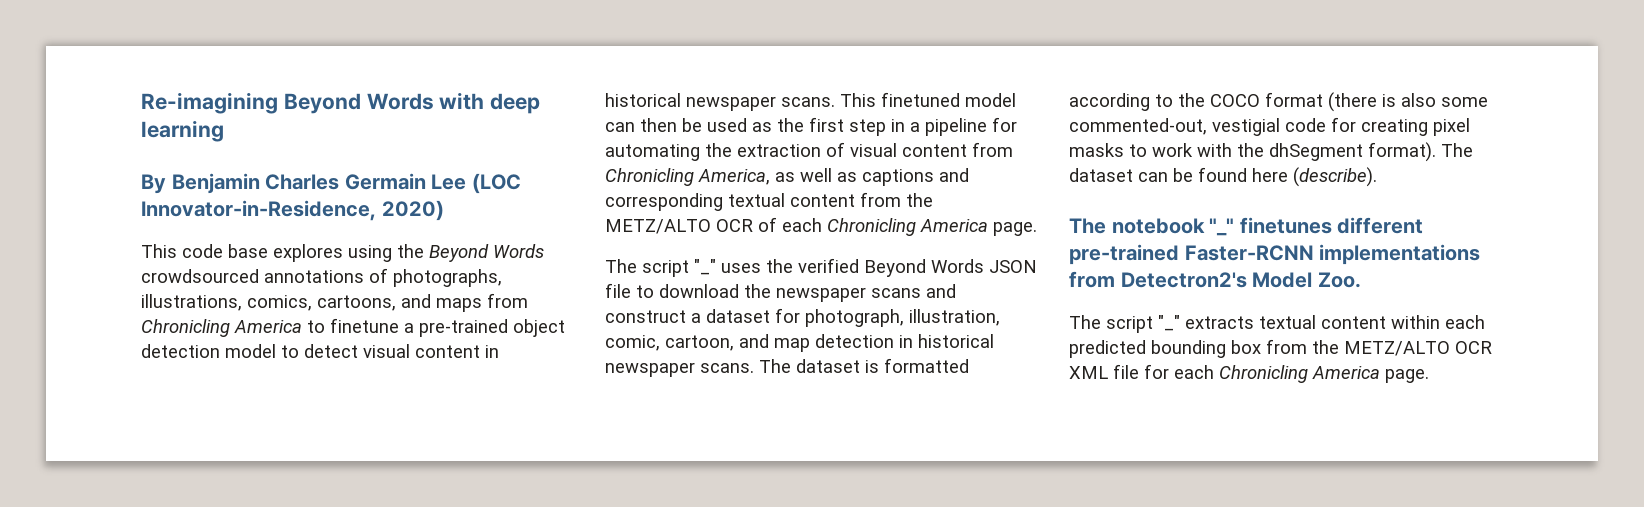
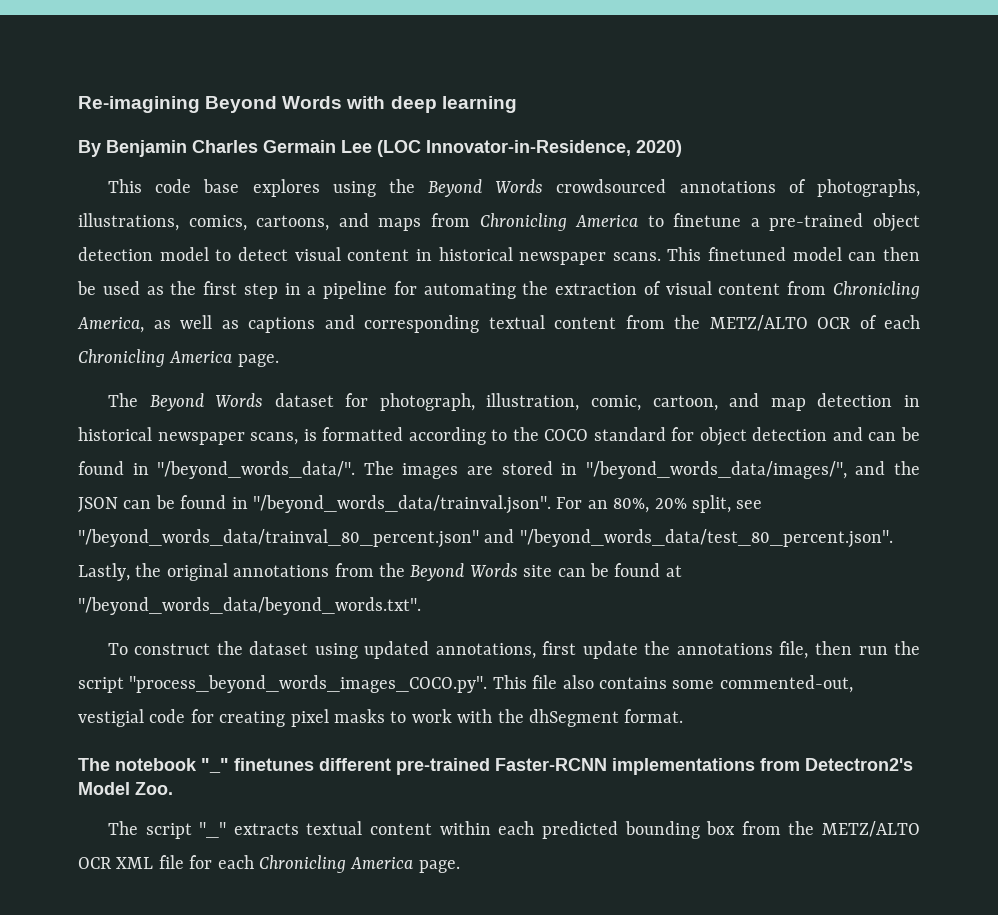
[642,258,1037,277] [605,283,956,302] [605,310,701,323] script "_" uses the verified Beyond Words JSON file to download the newspaper scans and construct a -> [149,393,264,411] Beyond Words
[700,359,860,373] scans. The dataset -> [250,432,299,445] scans,
[1265,92,1436,112] format (there is also -> [593,427,920,446] [78,461,921,479] [78,495,763,514] [78,529,893,548] [78,563,682,581] [78,597,421,615] [107,641,920,659] [78,675,667,693] standard for object detection and can be found in "/beyond_words_data/". The images are stored in "/beyond_words_data/images/", and the JSON can be found in "/beyond_words_data/trainval.json". For an 80%, 20% split, see "/beyond_words_data/trainval_80_percent.json" and "/beyond_words_data/test_80_percent.json". Lastly, the original annotations from the Beyond Words site can be found at "/beyond_words_data/beyond_words.txt". // To construct the dataset using updated annotations, first update the annotations file, then run the script "process_beyond_words_images_COCO.py". This file also contains
[1368,142,1473,162] [1069,167,1377,187] format). The dataset can be found here (describe). -> [624,709,684,723] format.

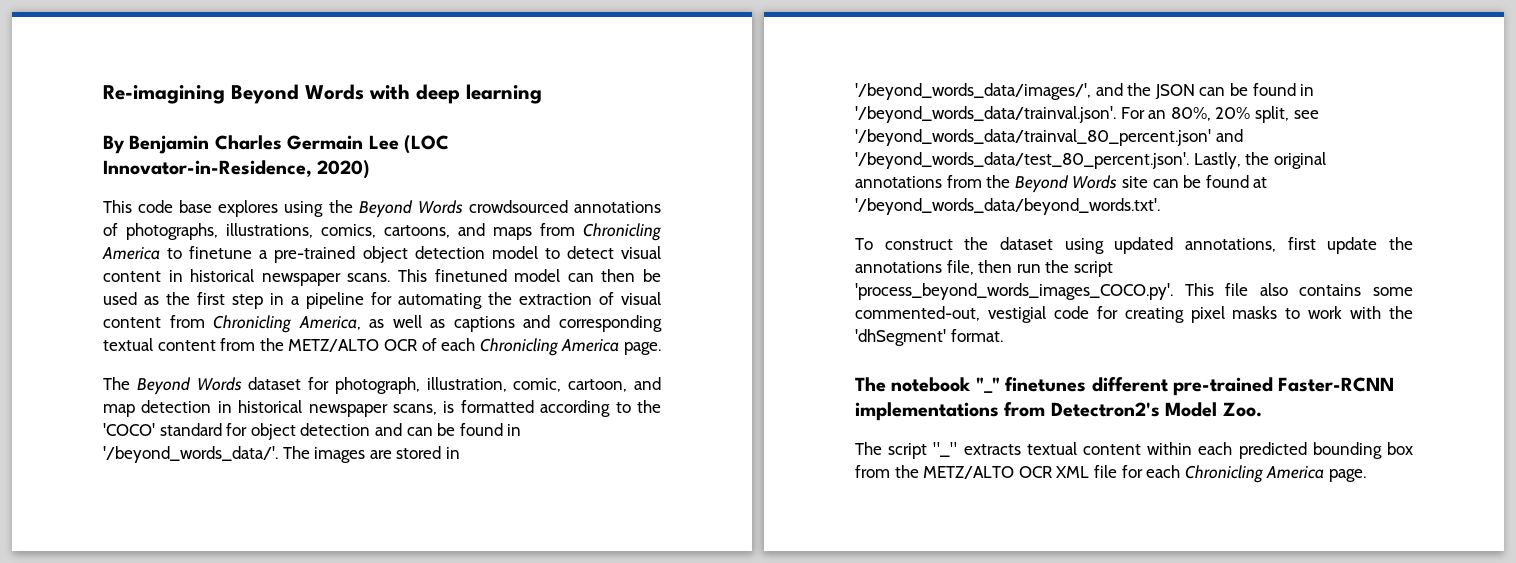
[544,429,589,441] COCO -> [103,423,155,436] 'COCO'
[157,461,356,479] "/beyond_words_data/". -> [103,446,278,463] '/beyond_words_data/'.
[585,461,847,479] "/beyond_words_data/images/", -> [855,83,1091,100] '/beyond_words_data/images/',
[253,495,551,514] "/beyond_words_data/trainval.json". -> [855,106,1116,123] '/beyond_words_data/trainval.json'.
[78,529,893,548] "/beyond_words_data/trainval_80_percent.json" and "/beyond_words_data/test_80_percent.json". -> [855,129,1243,146] [855,152,1189,169] '/beyond_words_data/trainval_80_percent.json' and '/beyond_words_data/test_80_percent.json'.
[78,597,421,615] "/beyond_words_data/beyond_words.txt". -> [855,198,1160,215] '/beyond_words_data/beyond_words.txt'.
[129,675,488,693] "process_beyond_words_images_COCO.py". -> [855,283,1173,300] 'process_beyond_words_images_COCO.py'.
[528,709,619,727] dhSegment -> [855,329,946,346] 'dhSegment'

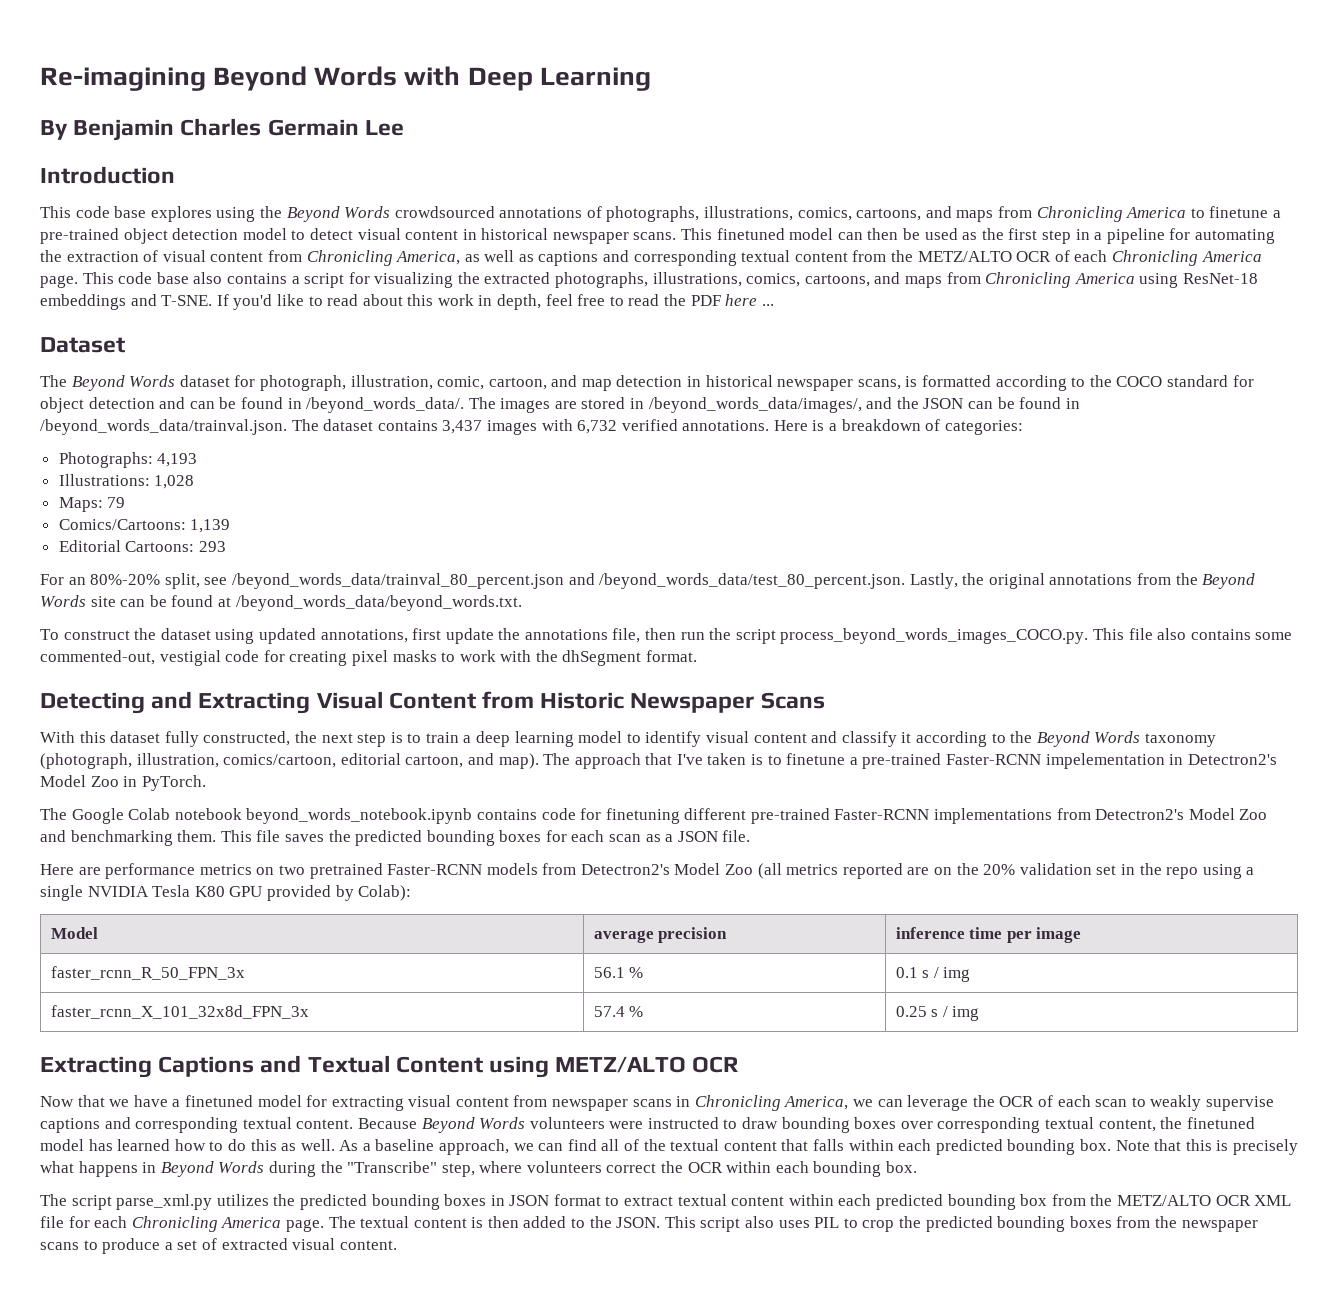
[416,84,542,104] deep learning -> [467,67,651,91] Deep Learning
[404,135,449,154] [103,160,371,179] (LOC Innovator-in-Residence, 2020) -> [40,166,175,184] // Introduction
(661, 348) none -> [82,272,1258,288] [40,294,774,310] [40,337,125,353] This code base also contains a script for visualizing the extracted photographs, illustrations, comics, cartoons, and maps from Chronicling America using ResNet-18 embeddings and T-SNE. If you'd like to read about this work in depth, feel free to read the PDF here ... // Dataset
[103,423,155,436] 'COCO' -> [1116,376,1163,387] COCO
[103,446,278,463] '/beyond_words_data/'. -> [306,397,465,413] /beyond_words_data/.
[855,83,1091,100] '/beyond_words_data/images/', -> [648,397,862,413] /beyond_words_data/images/,
[855,106,1319,123] [855,129,1243,146] [855,152,1189,169] '/beyond_words_data/trainval.json'. For an 80%, 20% split, see '/beyond_words_data/trainval_80_percent.json' and '/beyond_words_data/test_80_percent.json'. -> [40,419,1023,435] [58,452,198,468] [58,474,195,489] [58,497,126,512] [58,519,231,533] [58,540,226,552] [40,573,906,589] /beyond_words_data/trainval.json. The dataset contains 3,437 images with 6,732 verified annotations. Here is a breakdown of categories: // Photographs: 4,193 // Illustrations: 1,028 // Maps: 79 // Comics/Cartoons: 1,139 // Editorial Cartoons: 293 // For an 80%-20% split, see /beyond_words_data/trainval_80_percent.json and /beyond_words_data/test_80_percent.json.
[855,198,1160,215] '/beyond_words_data/beyond_words.txt'. -> [235,595,522,611] /beyond_words_data/beyond_words.txt.
[855,283,1173,300] 'process_beyond_words_images_COCO.py'. -> [780,628,1089,644] process_beyond_words_images_COCO.py.
[855,329,946,346] 'dhSegment' -> [562,650,642,666] dhSegment
[855,377,1087,393] The notebook "_" finetunes -> [40,691,825,714] [40,731,1216,747] [40,753,1277,769] [40,775,206,791] [40,808,680,824] Detecting and Extracting Visual Content from Historic Newspaper Scans // With this dataset fully constructed, the next step is to train a deep learning model to identify visual content and classify it according to the Beyond Words taxonomy (photograph, illustration, comics/cartoon, editorial cartoon, and map). The approach that I've taken is to finetune a pre-trained Faster-RCNN impelementation in Detectron2's Model Zoo in PyTorch. // The Google Colab notebook beyond_words_notebook.ipynb contains code for finetuning
[1222,402,1262,417] [855,442,1021,459] Zoo. // The script "_" extracts -> [1239,809,1268,820] [40,830,751,846] [40,863,1255,879] [40,885,412,901] [50,927,98,939] [593,927,728,943] [895,927,1082,943] [50,966,245,980] [593,967,644,978] [895,967,971,982] [50,1005,309,1019] [593,1006,644,1017] [895,1006,980,1021] [40,1055,739,1078] [40,1095,1274,1111] [40,1117,1255,1133] [40,1139,1298,1155] [40,1161,918,1177] [40,1194,674,1210] Zoo and benchmarking them. This file saves the predicted bounding boxes for each scan as a JSON file. // Here are performance metrics on two pretrained Faster-RCNN models from Detectron2's Model Zoo (all metrics reported are on the 20% validation set in the repo using a single NVIDIA Tesla K80 GPU provided by Colab): // Model | average precision | inference time per image // faster_rcnn_R_50_FPN_3x | 56.1 % | 0.1 s / img // faster_rcnn_X_101_32x8d_FPN_3x | 57.4 % | 0.25 s / img // Extracting Captions and Textual Content using METZ/ALTO OCR // Now that we have a finetuned model for extracting visual content from newspaper scans in Chronicling America, we can leverage the OCR of each scan to weakly supervise captions and corresponding textual content. Because Beyond Words volunteers were instructed to draw bounding boxes over corresponding textual content, the finetuned model has learned how to do this as well. As a baseline approach, we can find all of the textual content that falls within each predicted bounding box. Note that this is precisely what happens in Beyond Words during the "Transcribe" step, where volunteers correct the OCR within each bounding box. // The script parse_xml.py utilizes the predicted bounding boxes in JSON format to extract
(1366, 475) none -> [328,1216,1258,1232] [40,1238,397,1254] The textual content is then added to the JSON. This script also uses PIL to crop the predicted bounding boxes from the newspaper scans to produce a set of extracted visual content.

